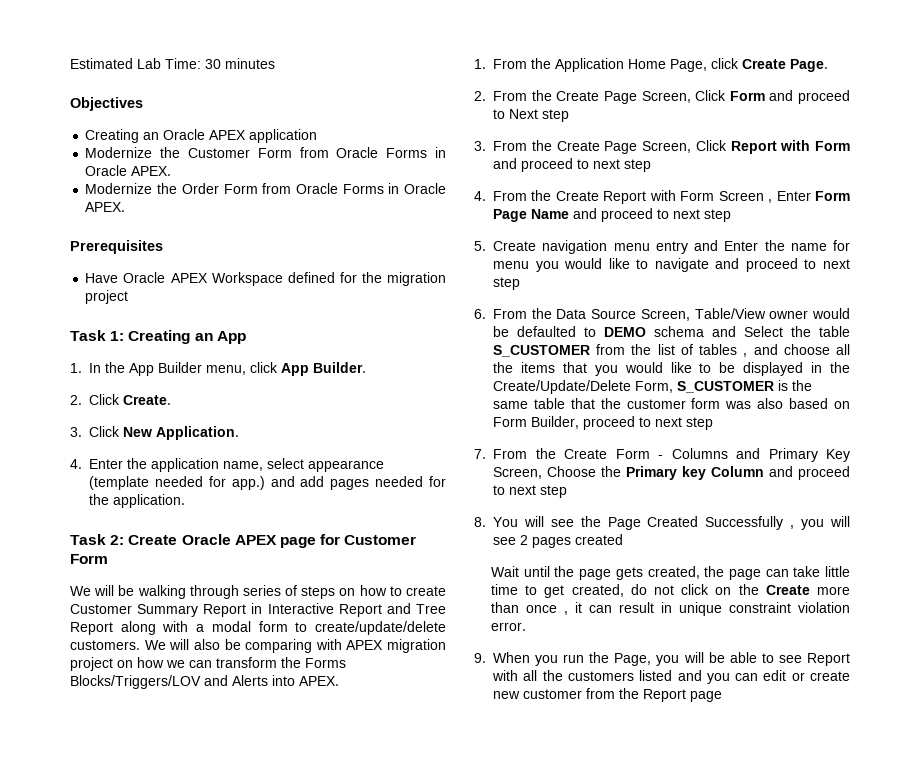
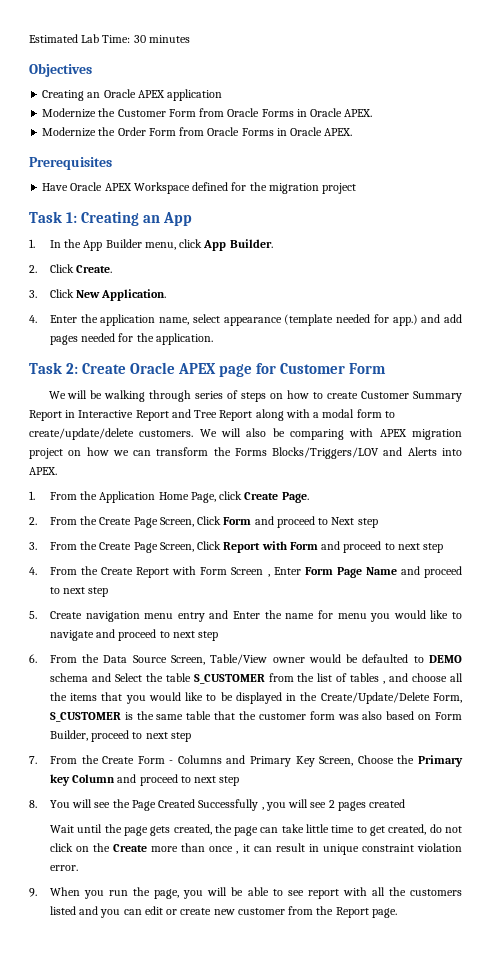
[614,653,652,666] Page, -> [154,889,180,899] page,
[807,653,850,666] Report -> [307,889,339,899] report
[690,691,722,702] page -> [371,908,397,918] page.

